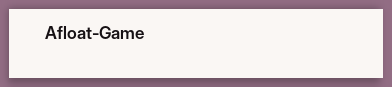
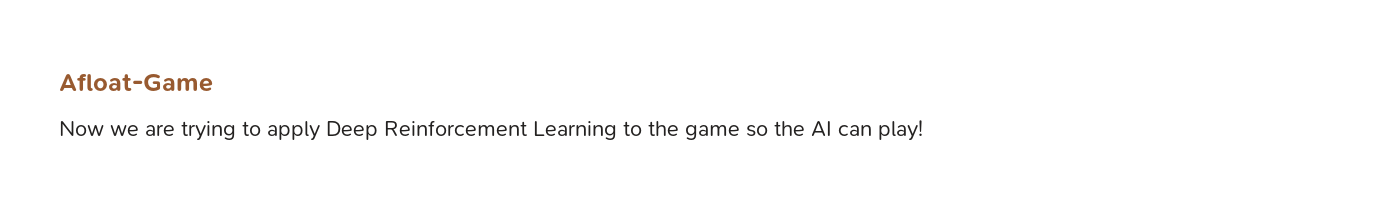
(144, 32) none -> [59,120,923,141] // Now we are trying to apply Deep Reinforcement Learning to the game so the AI can play!

